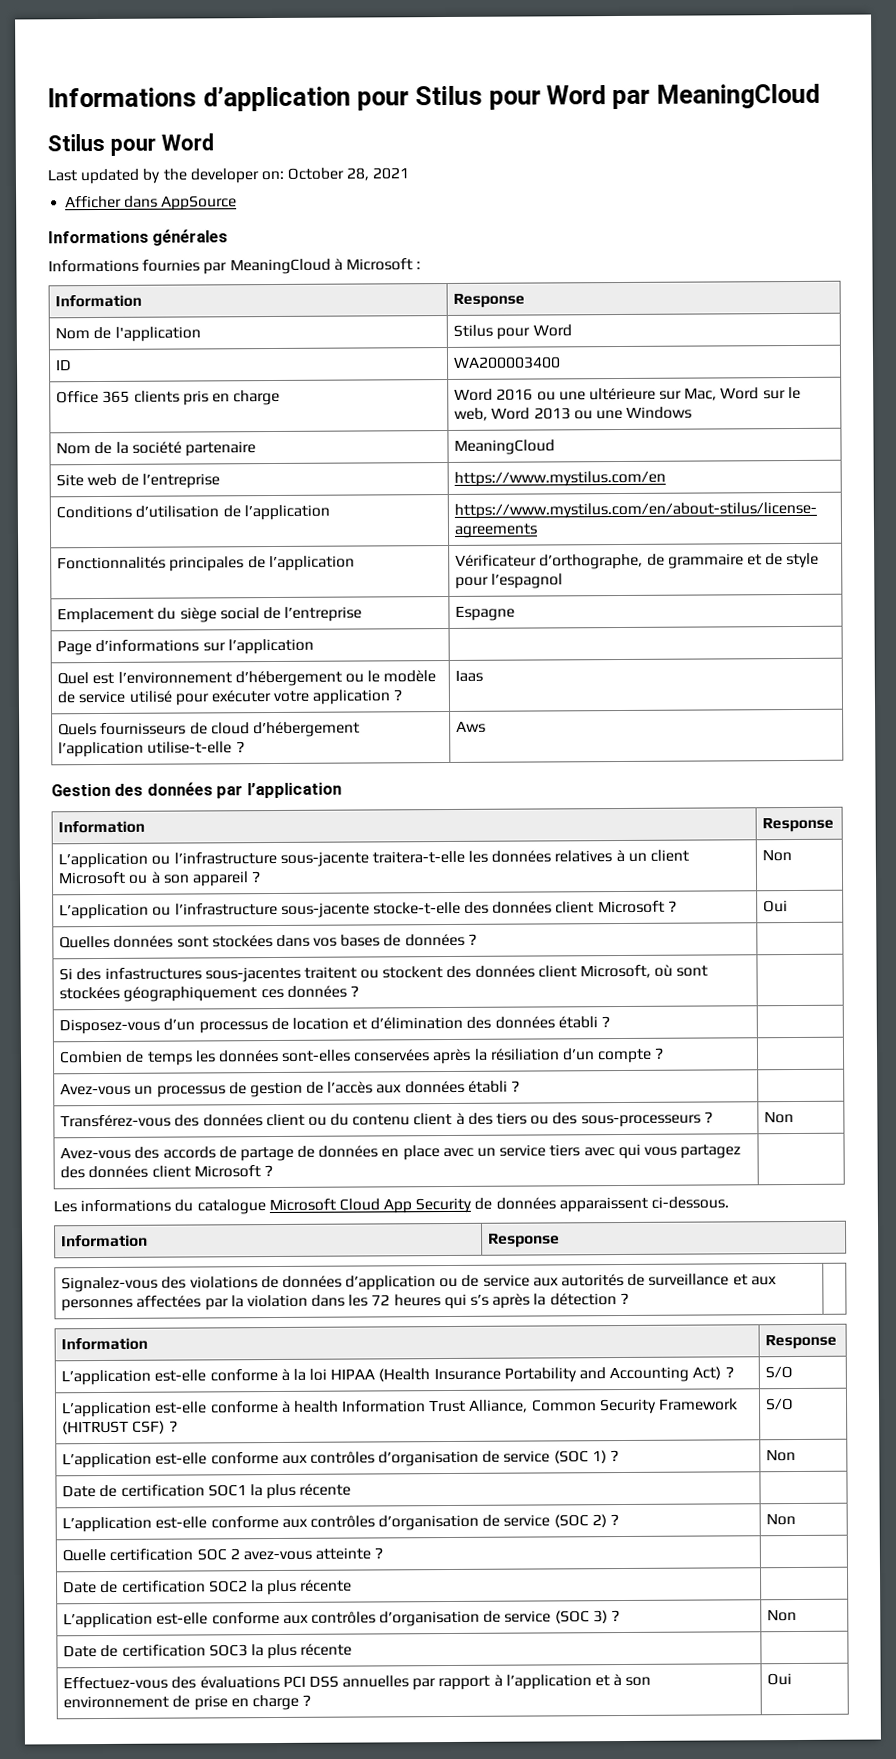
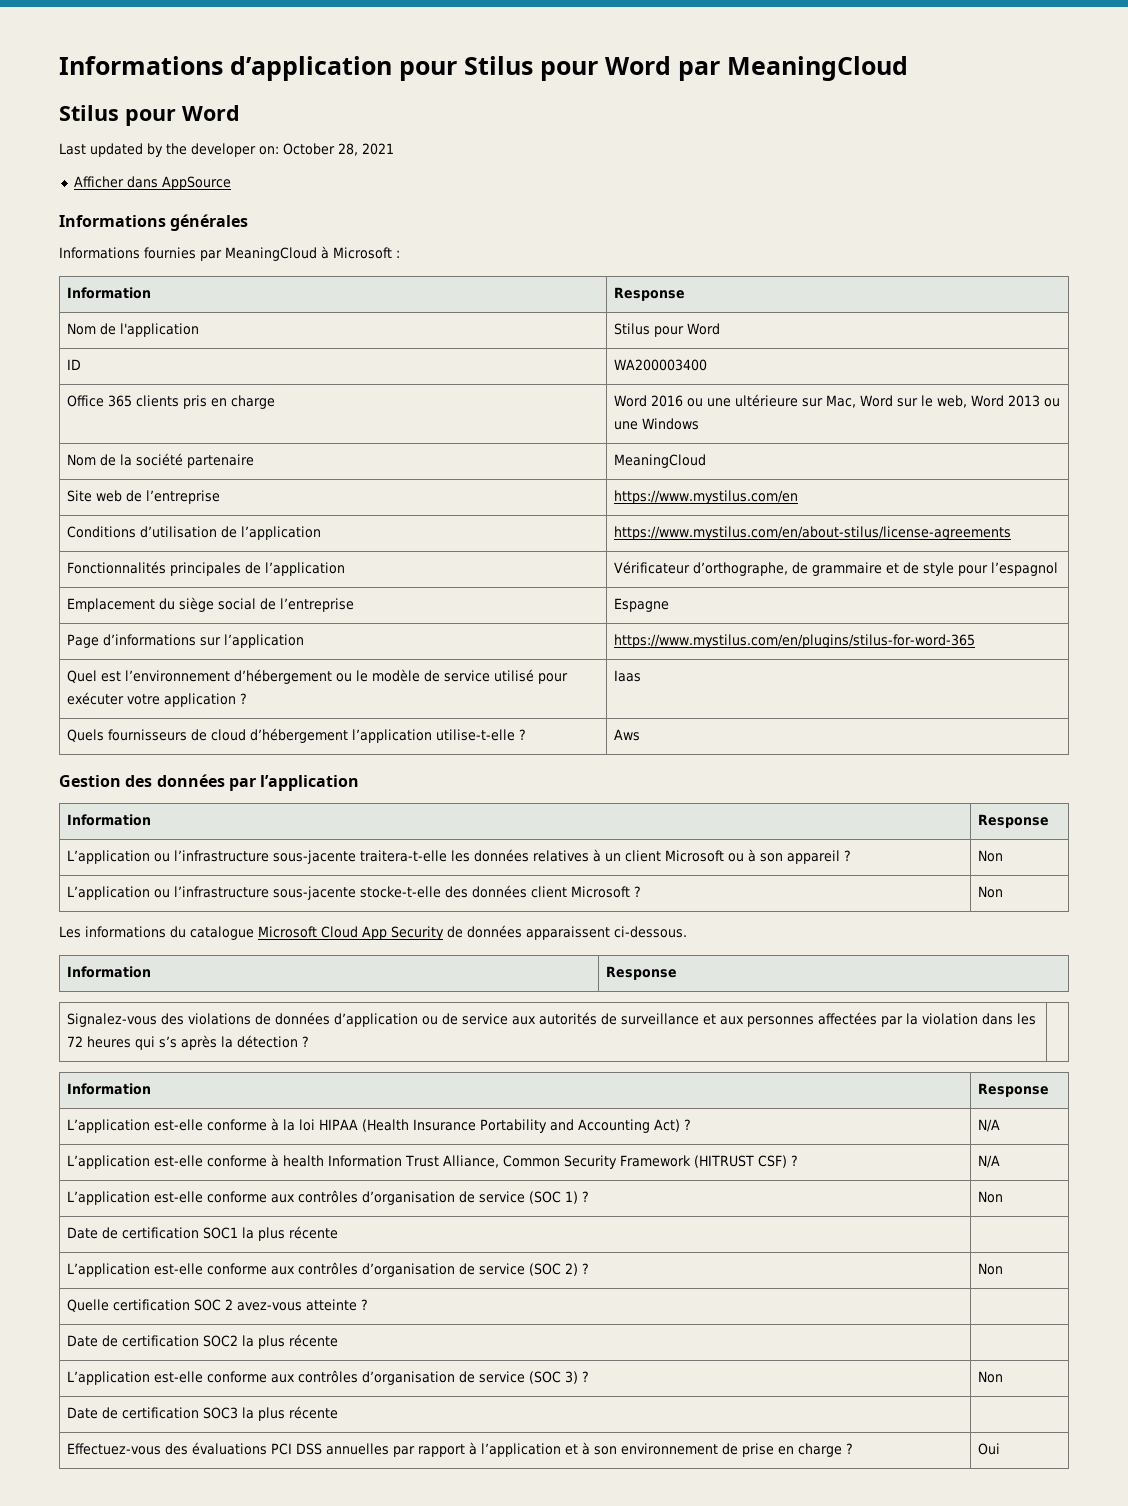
(314, 646) none -> [613,634,975,648] https://www.mystilus.com/en/plugins/stilus-for-word-365
[763,900,789,913] [59,933,477,949] [59,964,709,983] [59,985,359,1002] [59,1016,611,1035] [59,1047,665,1066] [60,1080,521,1098] [60,1111,713,1128] [764,1111,795,1124] [60,1143,742,1162] [60,1165,273,1179] Oui // Quelles données sont stockées dans vos bases de données ? | // Si des infastructures sous-jacentes traitent ou stockent des données client Microsoft, où sont stockées géographiquement ces données ? | // Disposez-vous d’un processus de location et d’élimination des données établi ? | // Combien de temps les données sont-elles conservées après la résiliation d’un compte ? | // Avez-vous un processus de gestion de l’accès aux données établi ? | // Transférez-vous des données client ou du contenu client à des tiers ou des sous-processeurs ? | Non // Avez-vous des accords de partage de données en place avec un service tiers avec qui vous partagez des données client Microsoft ? | -> [977,886,1003,898] Non
[765,1366,794,1379] S/O -> [977,1119,1000,1132] N/A
[765,1398,795,1411] S/O -> [977,1155,1000,1168] N/A

